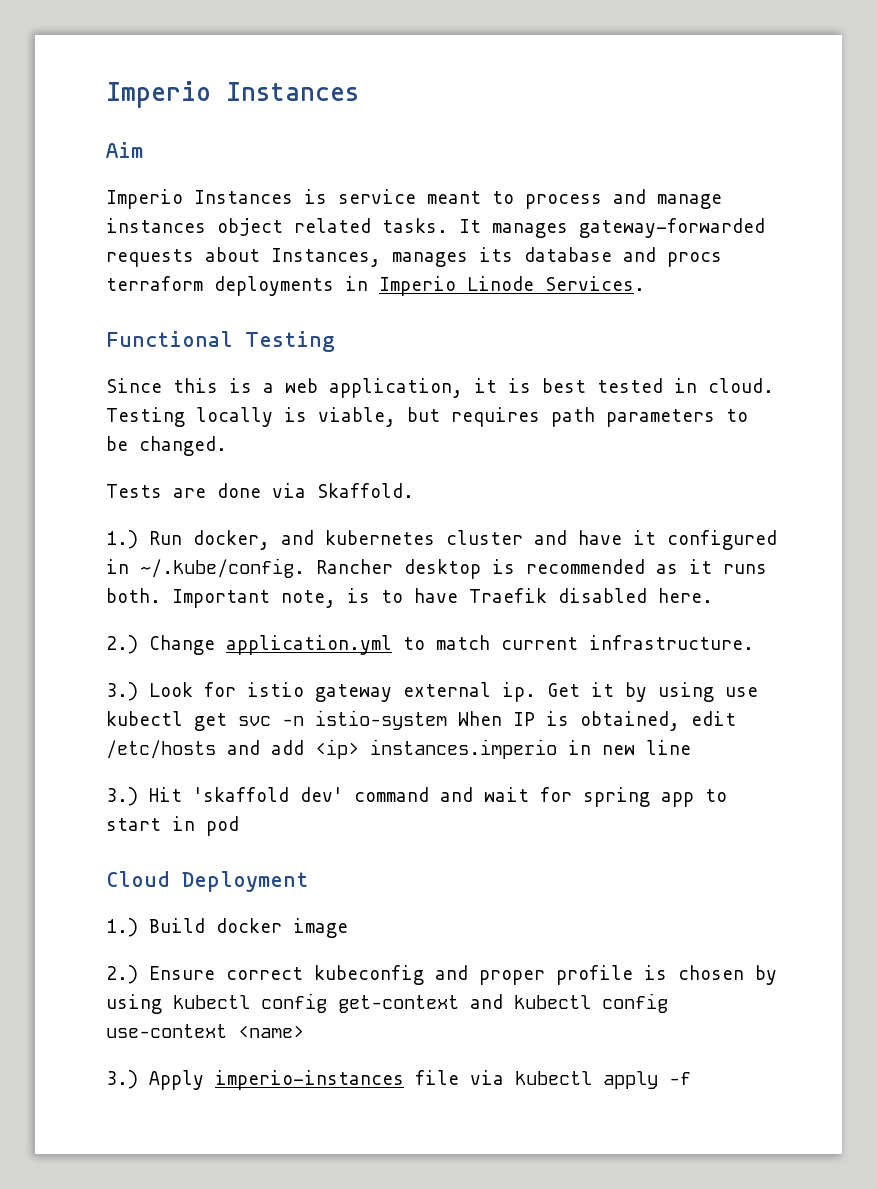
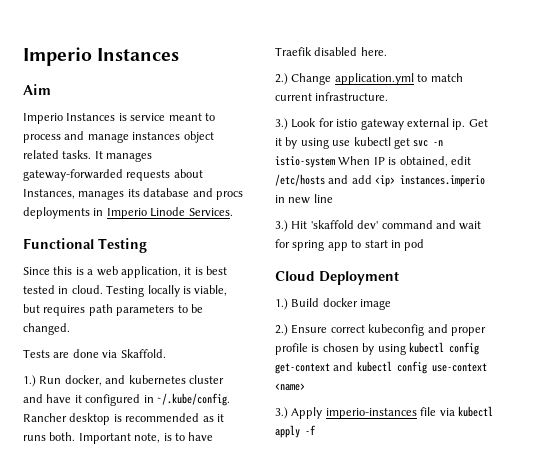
[106,276,203,291] terraform -> (243, 195) none

